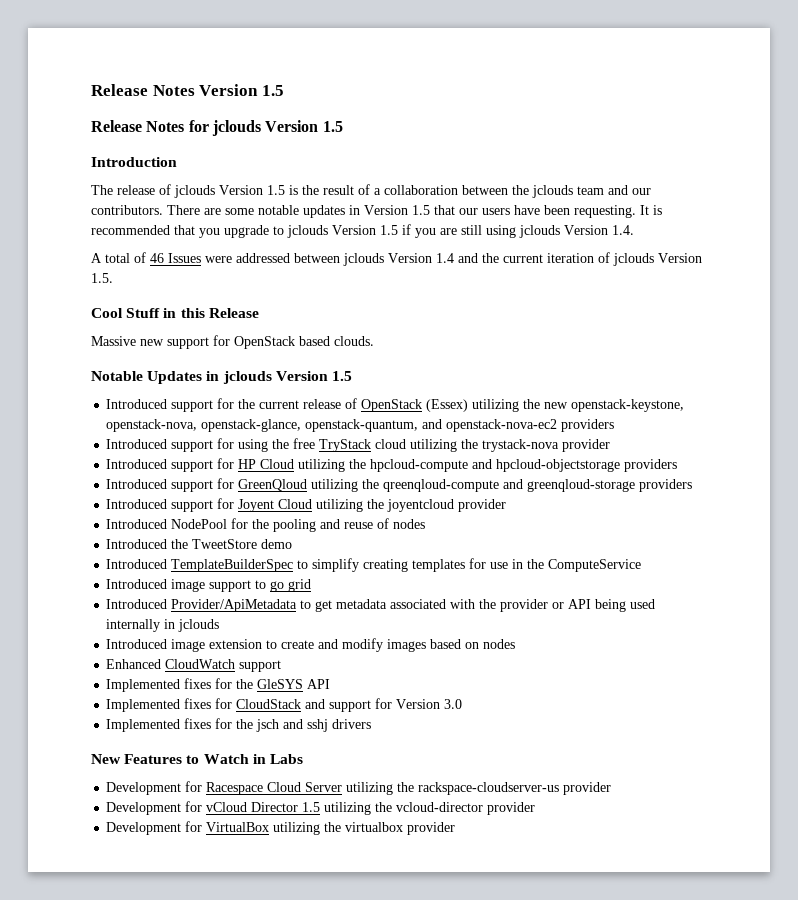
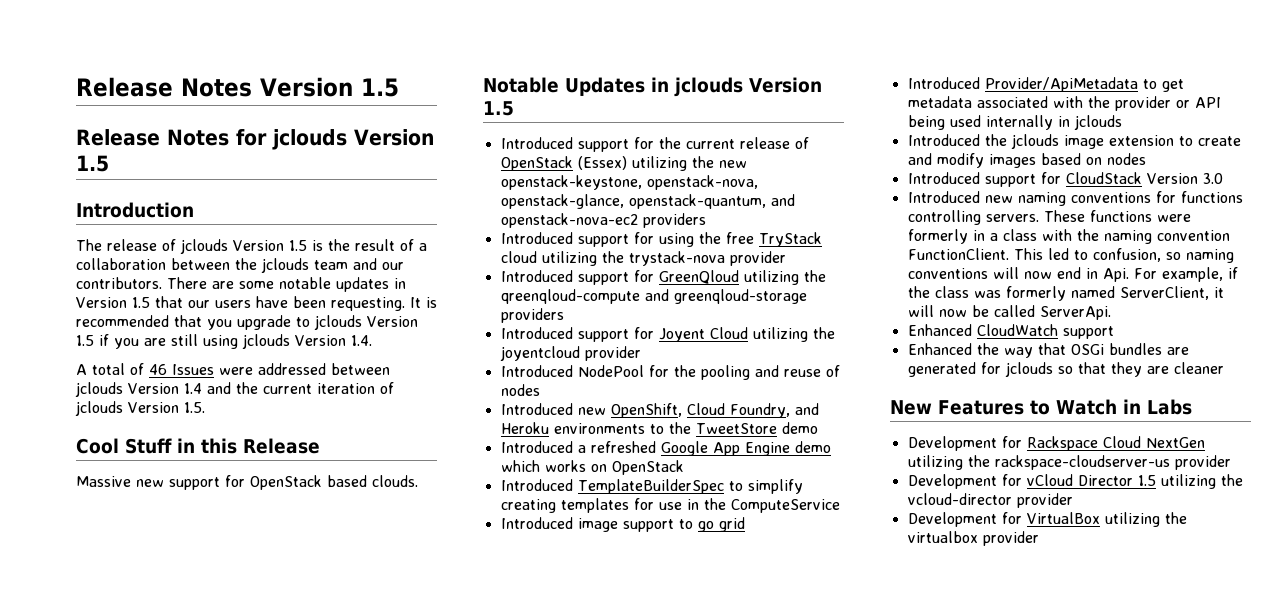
[106,458,678,472] // Introduced support for HP Cloud utilizing the hpcloud-compute and hpcloud-objectstorage providers -> (786, 258) none
[171,539,293,549] the TweetStore demo -> [577,403,819,418] [500,422,818,434] [500,441,831,456] [500,460,684,475] new OpenShift, Cloud Foundry, and Heroku environments to the TweetStore demo // Introduced a refreshed Google App Engine demo which works on OpenStack
(168, 644) none -> [984,134,1059,149] the jclouds
[106,659,282,672] [106,678,331,692] [106,698,463,712] [106,718,372,732] Enhanced CloudWatch support // Implemented fixes for the GleSYS API // Implemented fixes for CloudStack and support for Version 3.0 // Implemented fixes for the jsch and sshj drivers -> [907,172,1223,187] [907,191,1243,206] [907,210,1191,225] [907,229,1230,244] [907,248,1234,263] [907,267,1238,282] [907,286,1224,301] [907,305,1111,320] [907,324,1114,339] [907,343,1189,358] [907,362,1224,377] Introduced support for CloudStack Version 3.0 // Introduced new naming conventions for functions controlling servers. These functions were formerly in a class with the naming convention FunctionClient. This led to confusion, so naming conventions will now end in Api. For example, if the class was formerly named ServerClient, it will now be called ServerApi. // Enhanced CloudWatch support // Enhanced the way that OSGi bundles are generated for jclouds so that they are cleaner
[206,782,343,795] Racespace Cloud Server -> [1026,436,1205,451] Rackspace Cloud NextGen

